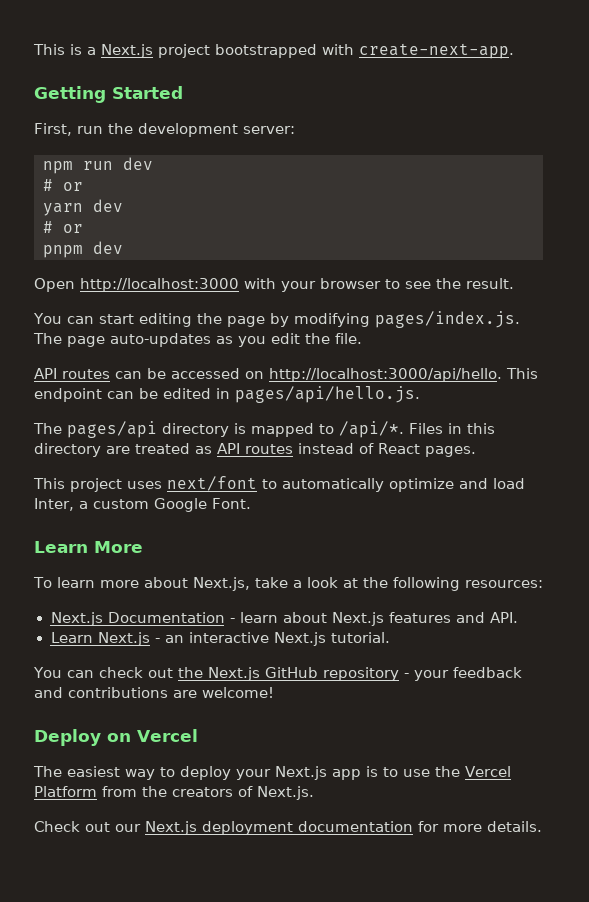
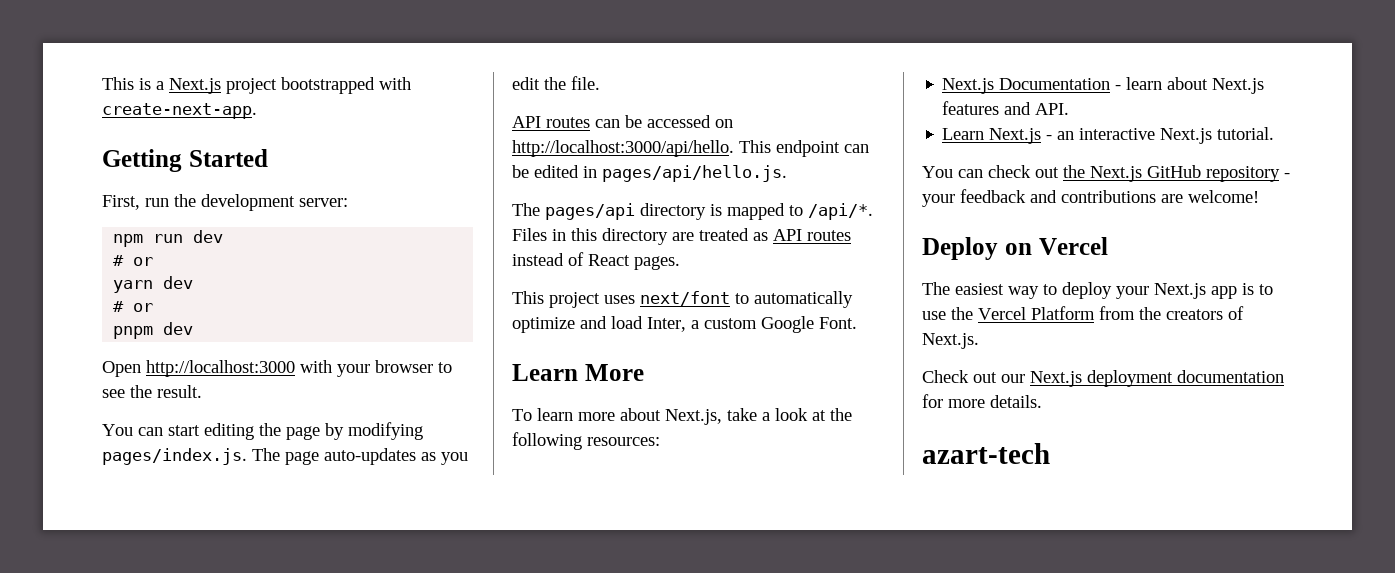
(542, 826) none -> [922,443,1050,464] // azart-tech

